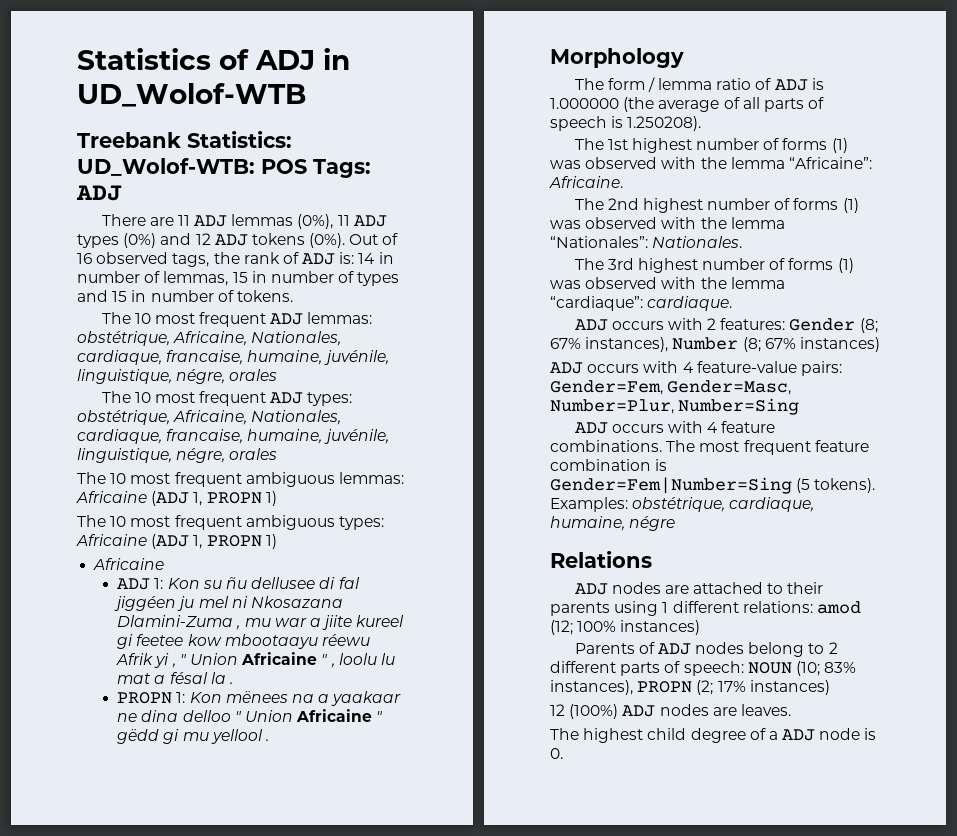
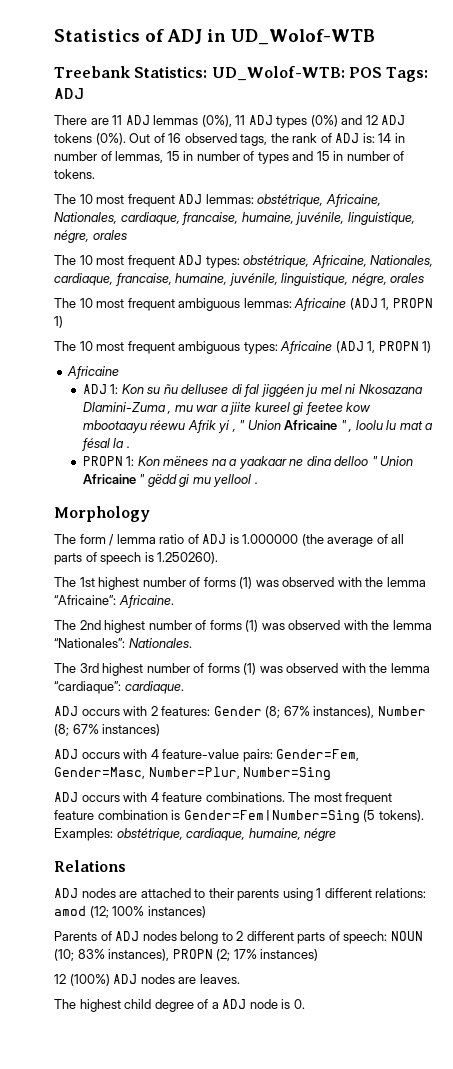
[627,116,702,131] 1.250208). -> [157,552,219,564] 1.250260).

